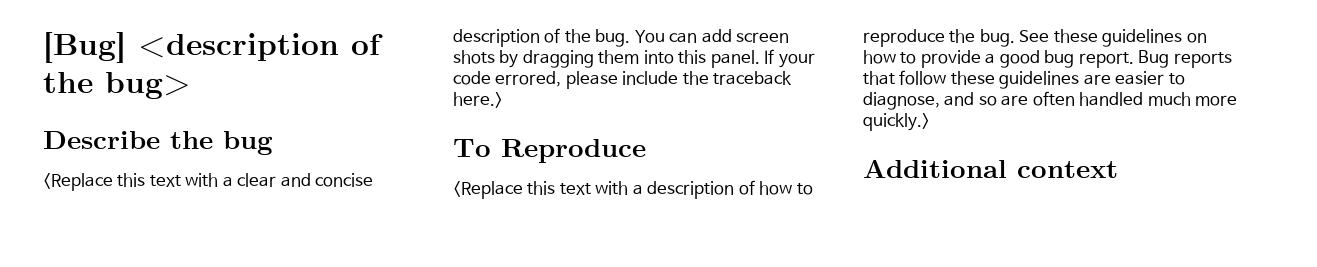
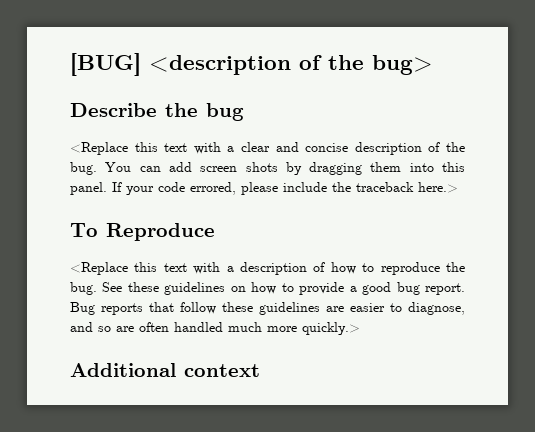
[43,32,126,63] [Bug] -> [70,53,141,76] [BUG]

